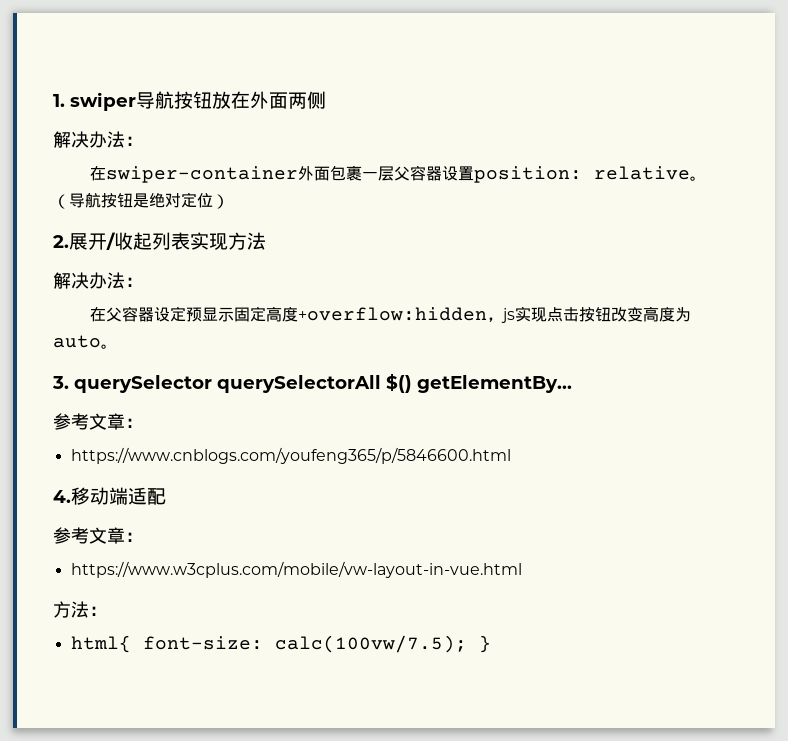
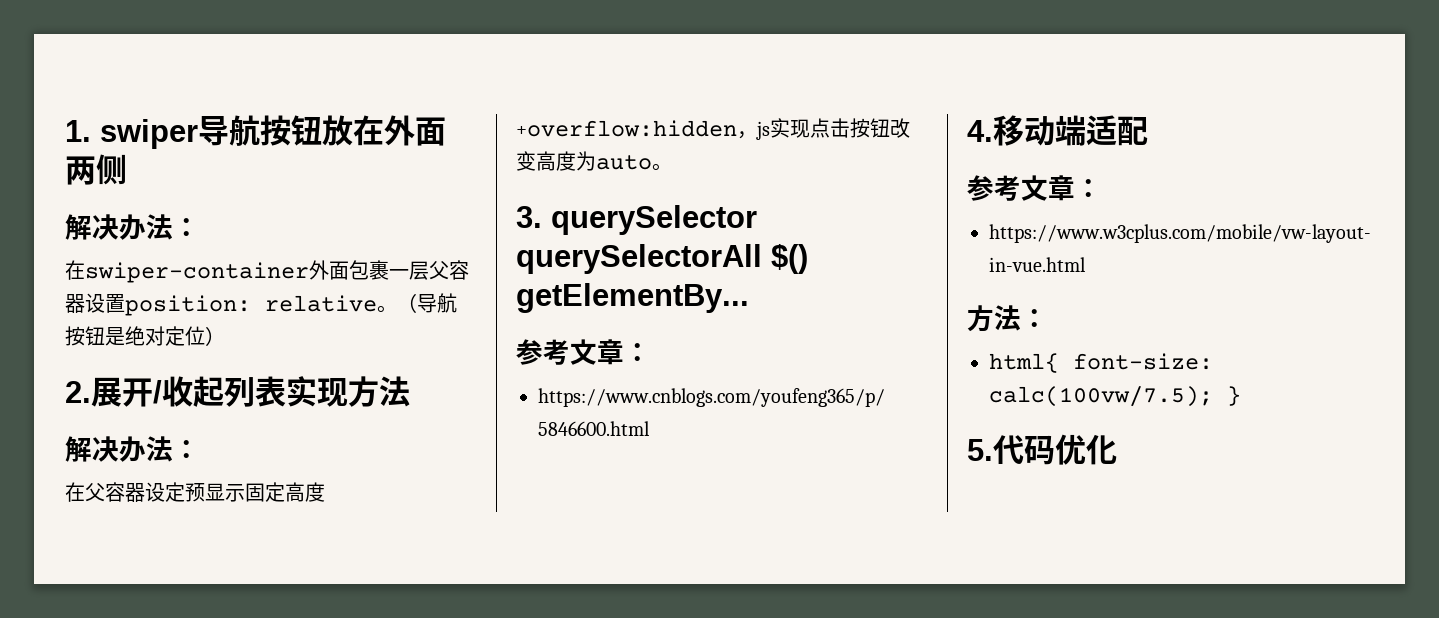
(491, 644) none -> [967,434,1117,465] // 5.代码优化

